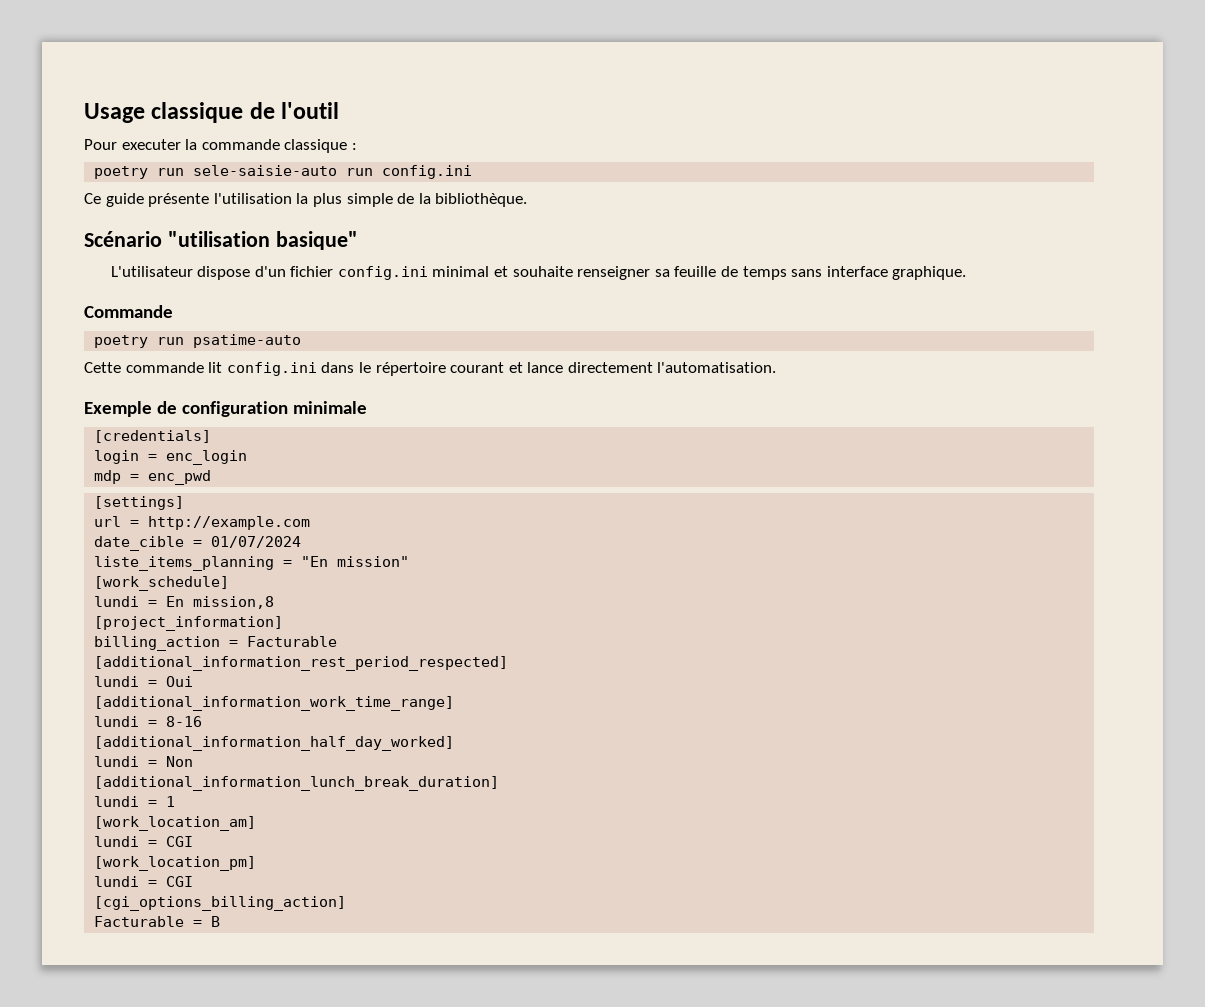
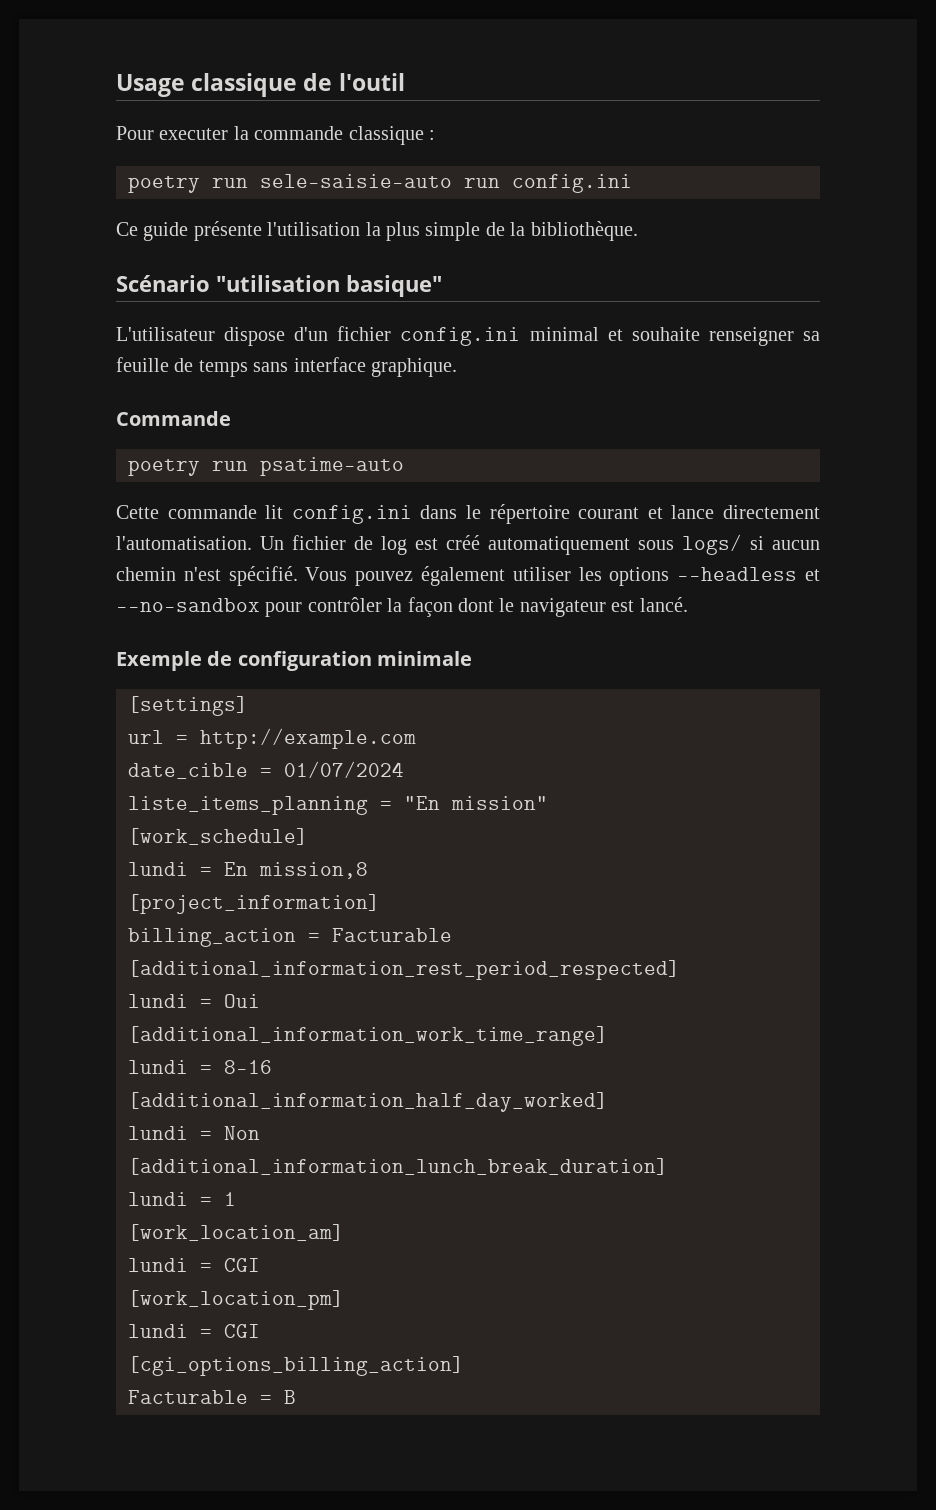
[84,401,368,417] [94,430,212,443] [94,450,248,465] [94,470,212,485] // Exemple de configuration minimale // [credentials] // login = enc_login // mdp = enc_pwd -> [260,534,820,555] [116,566,820,586] [116,597,688,617] [116,651,473,671] Un fichier de log est créé automatiquement sous logs/ si aucun chemin n'est spécifié. Vous pouvez également utiliser les options --headless et --no-sandbox pour contrôler la façon dont le navigateur est lancé. // Exemple de configuration minimale

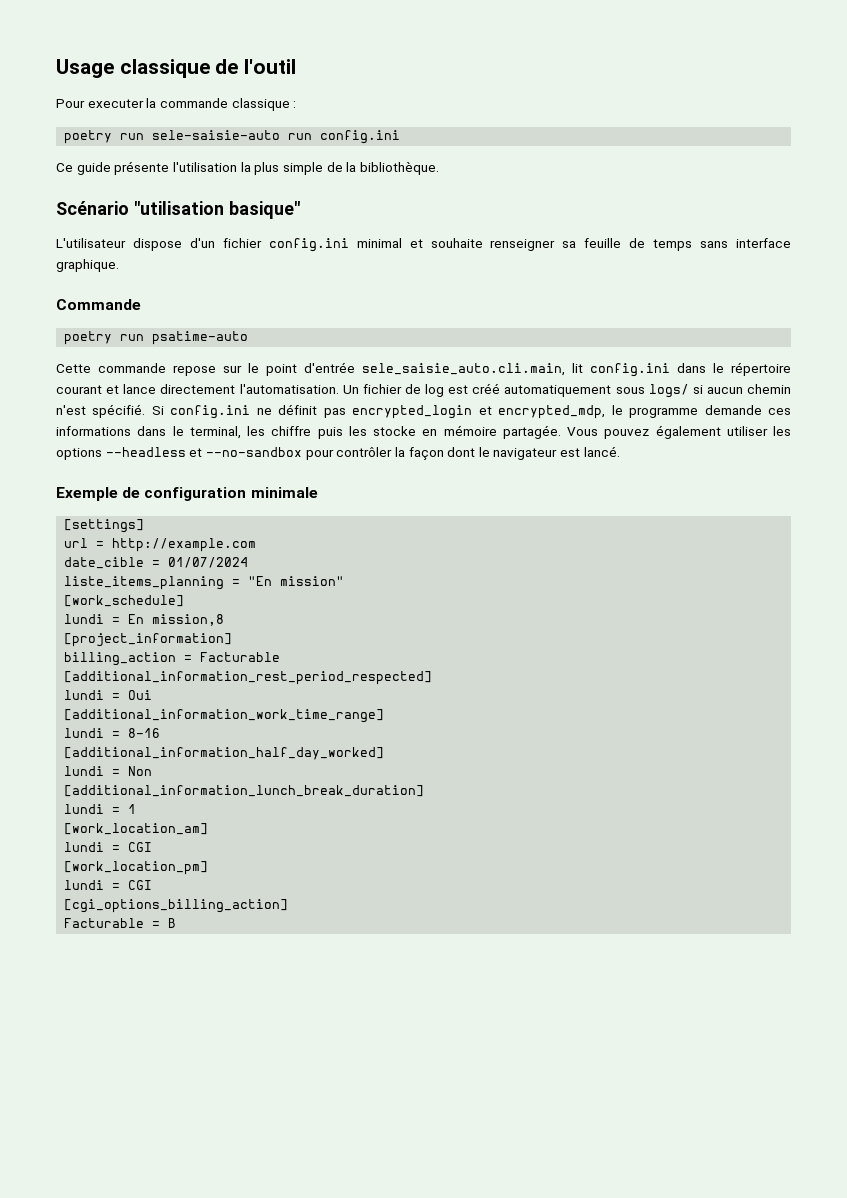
(257, 512) none -> [173,362,565,376] repose sur le point d'entrée sele_saisie_auto.cli.main,
(298, 576) none -> [151,404,791,419] [56,425,561,439] Si config.ini ne définit pas encrypted_login et encrypted_mdp, le programme demande ces informations dans le terminal, les chiffre puis les stocke en mémoire partagée.

